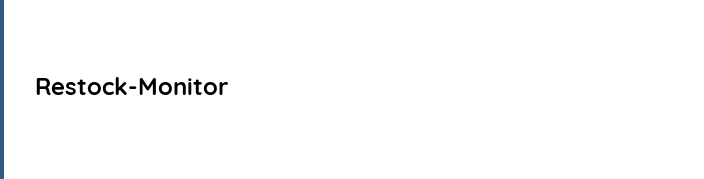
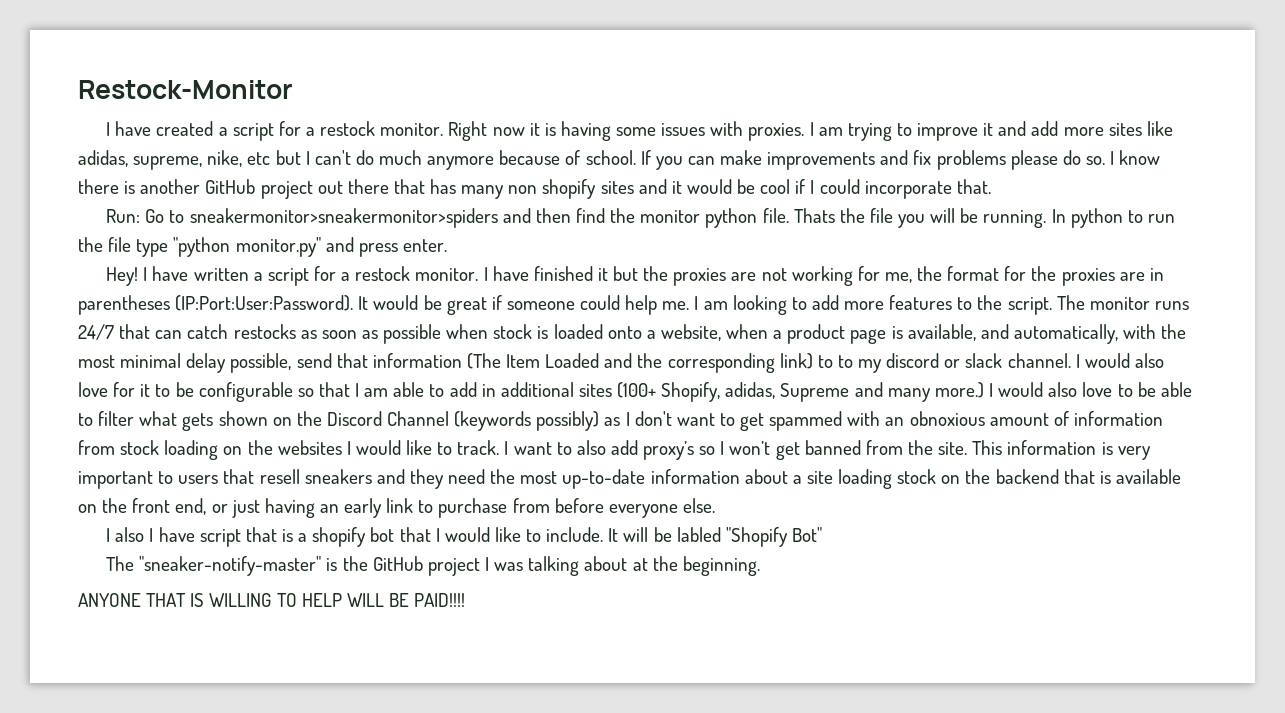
(228, 86) none -> [106,121,1173,141] [78,150,1161,170] [78,179,991,199] [106,208,1175,228] [78,237,447,257] [106,266,1164,286] [78,295,1189,315] [78,324,1187,344] [78,353,1164,373] [78,382,1192,402] [78,411,1163,431] [78,440,1151,460] [78,469,1181,489] [78,498,715,518] [106,527,822,547] [106,556,760,576] [78,593,466,607] // I have created a script for a restock monitor. Right now it is having some issues with proxies. I am trying to improve it and add more sites like adidas, supreme, nike, etc but I can't do much anymore because of school. If you can make improvements and fix problems please do so. I know there is another GitHub project out there that has many non shopify sites and it would be cool if I could incorporate that. // Run: Go to sneakermonitor>sneakermonitor>spiders and then find the monitor python file. Thats the file you will be running. In python to run the file type "python monitor.py" and press enter. // Hey! I have written a script for a restock monitor. I have finished it but the proxies are not working for me, the format for the proxies are in parentheses (IP:Port:User:Password). It would be great if someone could help me. I am looking to add more features to the script. The monitor runs 24/7 that can catch restocks as soon as possible when stock is loaded onto a website, when a product page is available, and automatically, with the most minimal delay possible, send that information (The Item Loaded and the corresponding link) to to my discord or slack channel. I would also love for it to be configurable so that I am able to add in additional sites (100+ Shopify, adidas, Supreme and many more.) I would also love to be able to filter what gets shown on the Discord Channel (keywords possibly) as I don't want to get spammed with an obnoxious amount of information from stock loading on the websites I would like to track. I want to also add proxy’s so I won’t get banned from the site. This information is very important to users that resell sneakers and they need the most up-to-date information about a site loading stock on the backend that is available on the front end, or just having an early link to purchase from before everyone else. // I also I have script that is a shopify bot that I would like to include. It will be labled "Shopify Bot" // The "sneaker-notify-master" is the GitHub project I was talking about at the beginning. // ANYONE THAT IS WILLING TO HELP WILL BE PAID!!!!

